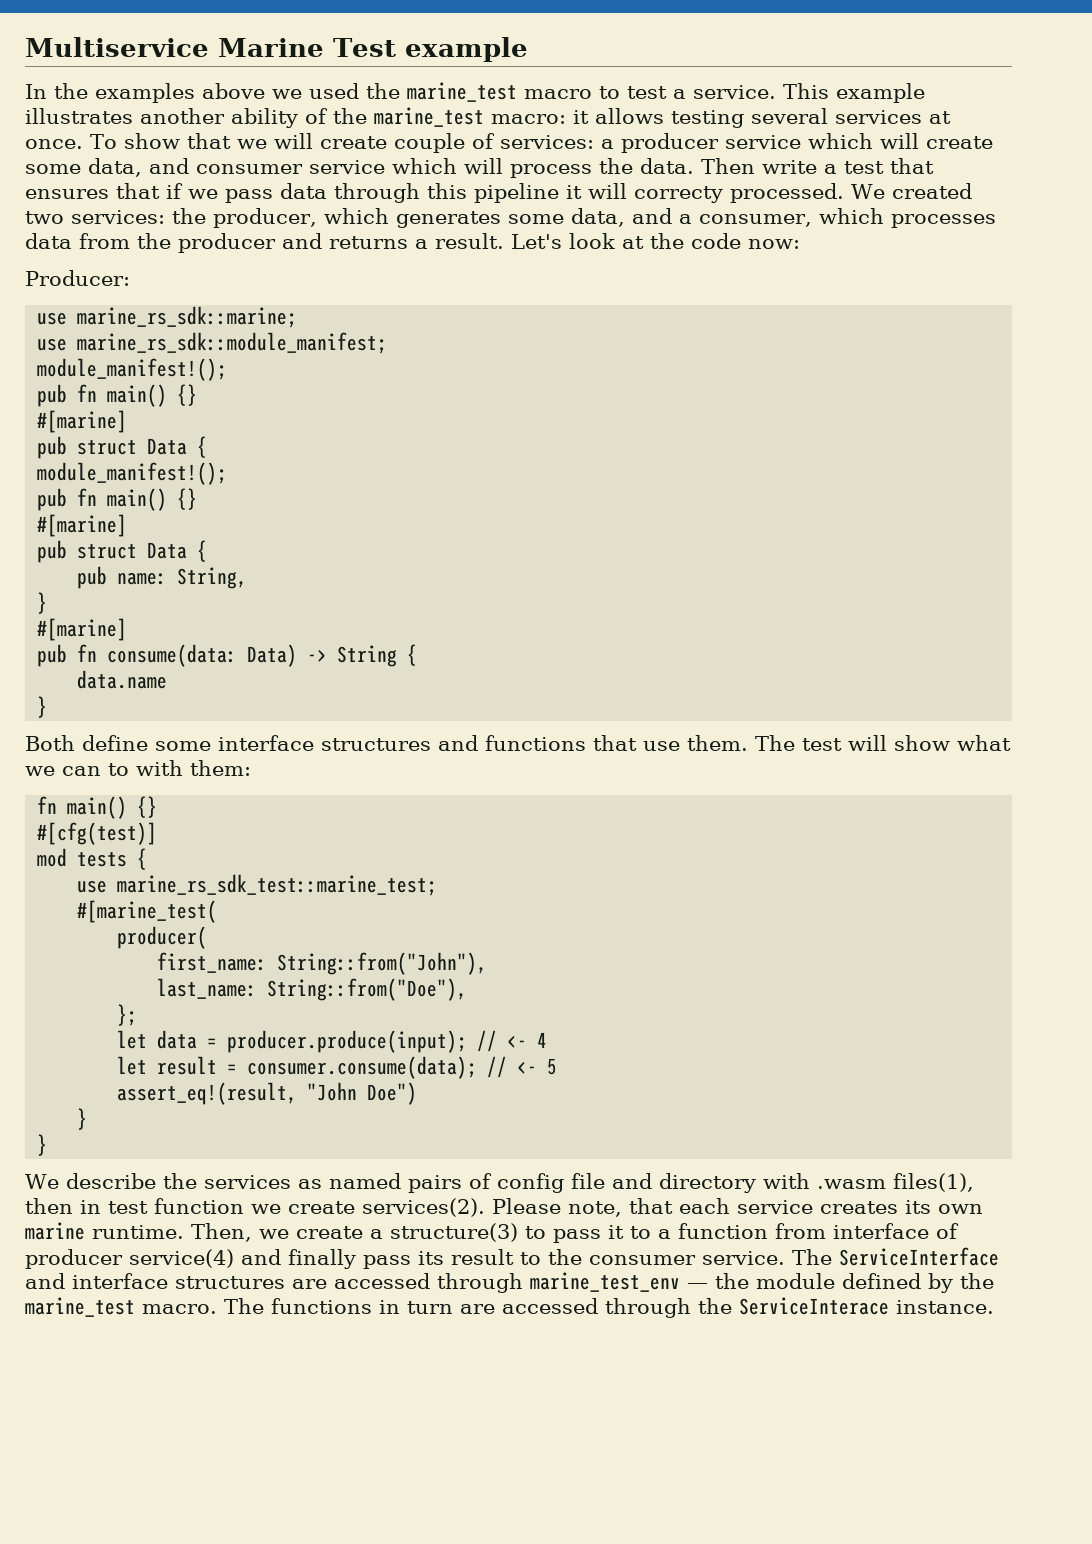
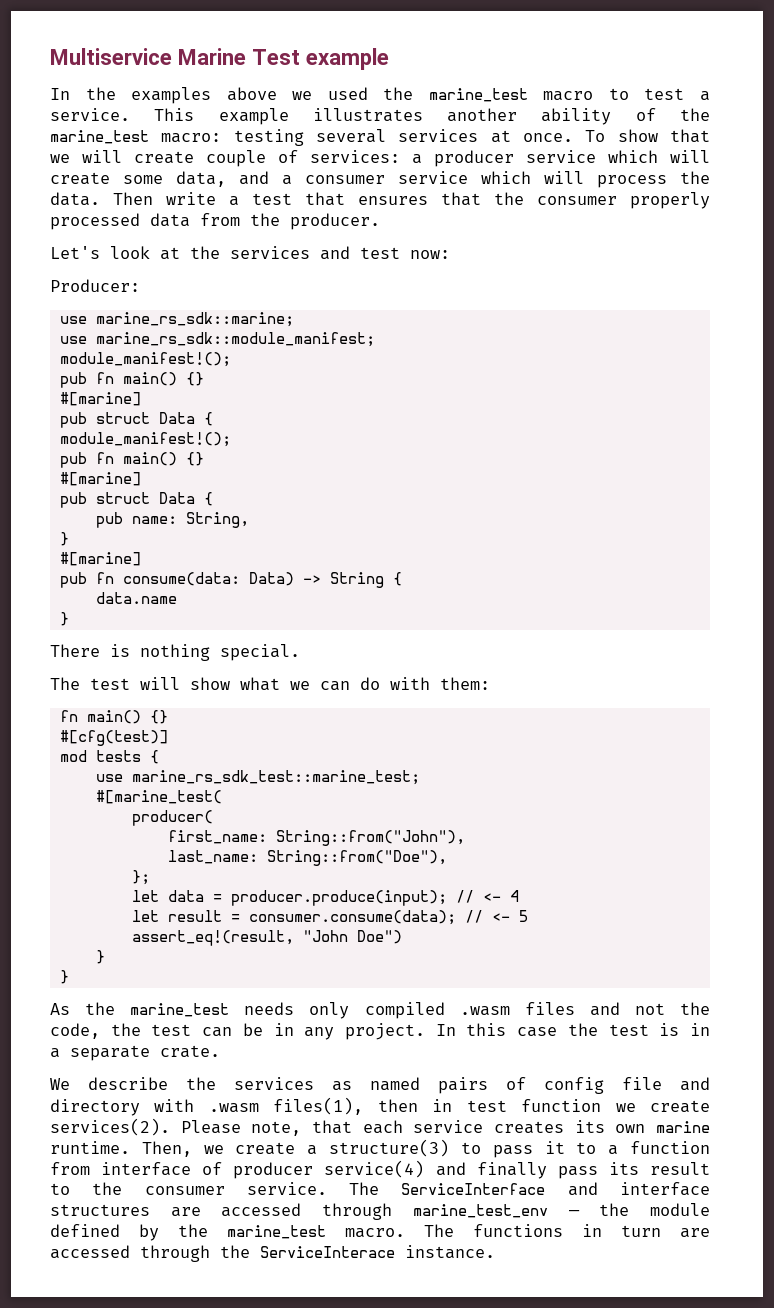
[573,108,664,124] it allows -> (222, 138) none
(189, 166) none -> [282,175,292,185] a
[166,183,972,203] [25,208,996,228] [25,233,504,253] if we pass data through this pipeline it will correcty processed. We created two services: the producer, which generates some data, and a consumer, which processes data from the producer and returns a result. -> [494,192,710,209] [50,213,380,230] the consumer properly processed data from the producer. //
[691,233,741,249] code -> [230,246,400,260] services and test
[25,735,748,751] Both define some interface structures and functions that use them. -> [50,644,300,661] There is nothing special. //
[108,763,129,776] to -> [360,677,380,690] do
(48, 1145) none -> [50,1002,711,1019] [50,1023,710,1040] [50,1045,220,1061] // As the marine_test needs only compiled .wasm files and not the code, the test can be in any project. In this case the test is in a separate crate.

